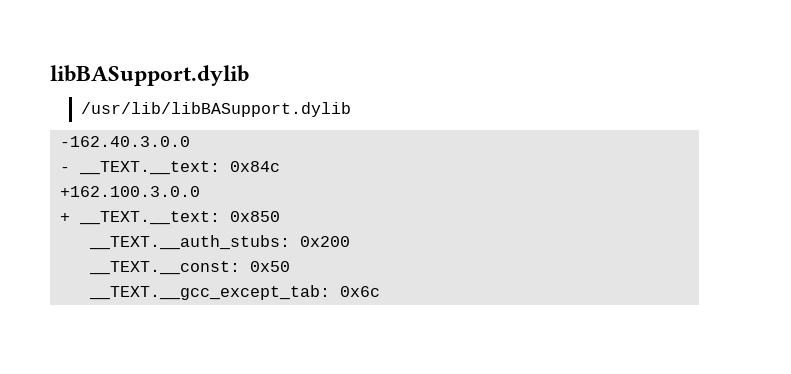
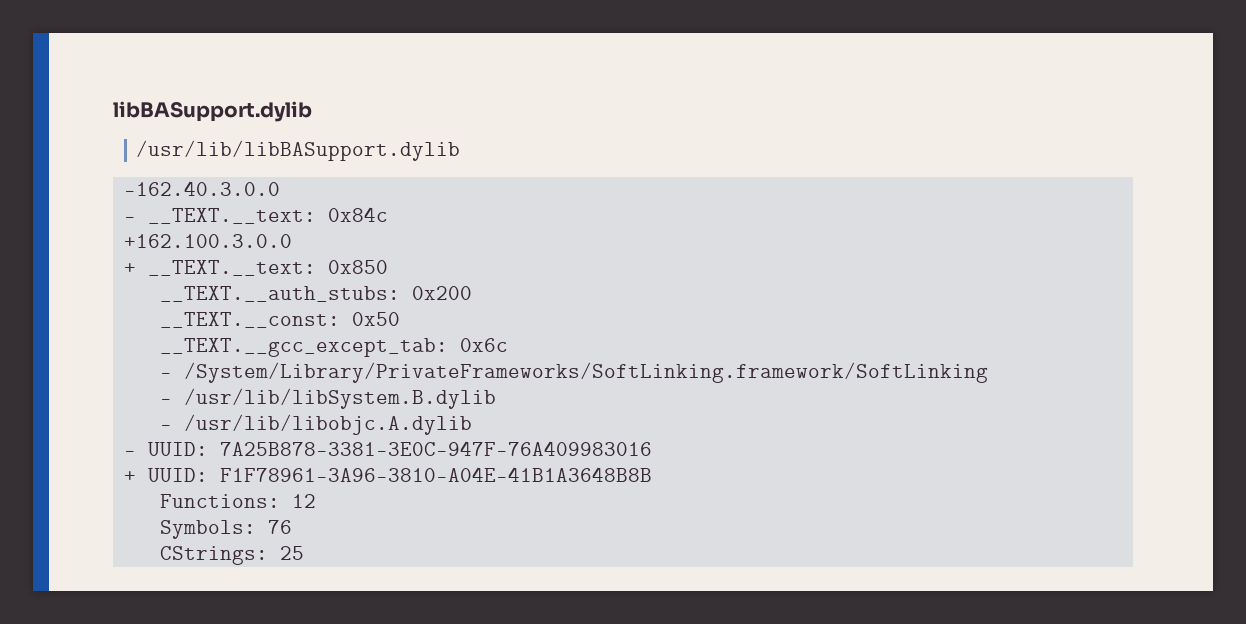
(381, 291) none -> [159,362,988,383] [159,388,496,409] [159,414,472,435] [123,441,652,456] [123,467,652,482] [159,494,316,508] [159,520,292,539] [159,546,304,565] // - /System/Library/PrivateFrameworks/SoftLinking.framework/SoftLinking // - /usr/lib/libSystem.B.dylib // - /usr/lib/libobjc.A.dylib // - UUID: 7A25B878-3381-3E0C-947F-76A409983016 // + UUID: F1F78961-3A96-3810-A04E-41B1A3648B8B // Functions: 12 // Symbols: 76 // CStrings: 25

